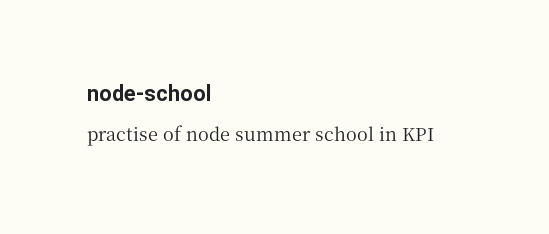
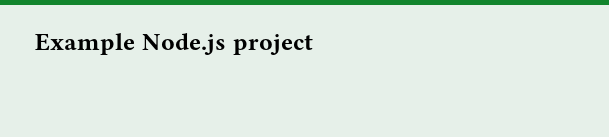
[87,84,211,101] [87,125,434,146] node-school // practise of node summer school in KPI -> [35,33,313,55] Example Node.js project

